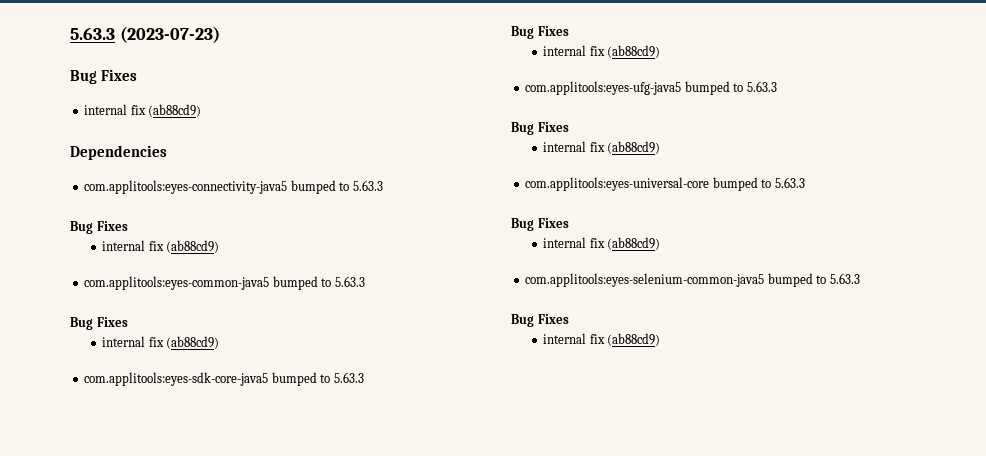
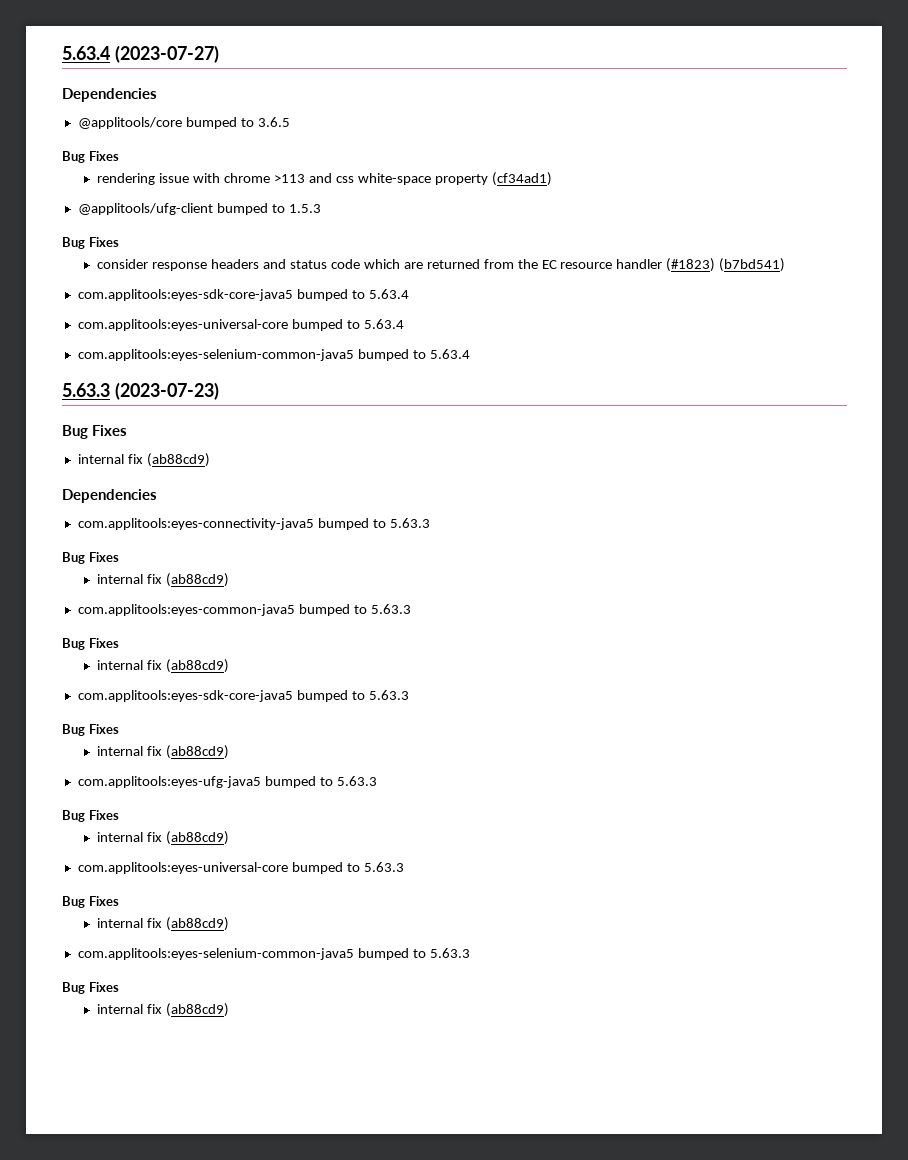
(70, 33) none -> [62,45,219,63] [62,88,157,102] [77,117,290,129] [62,151,119,163] [97,172,552,186] [77,203,321,215] [62,237,119,249] [97,258,786,272] [77,289,409,301] [77,319,404,331] [77,349,470,361] 5.63.4 (2023-07-27) // Dependencies // @applitools/core bumped to 3.6.5 // Bug Fixes // rendering issue with chrome >113 and css white-space property (cf34ad1) // @applitools/ufg-client bumped to 1.5.3 // Bug Fixes // consider response headers and status code which are returned from the EC resource handler (#1823) (b7bd541) // com.applitools:eyes-sdk-core-java5 bumped to 5.63.4 // com.applitools:eyes-universal-core bumped to 5.63.4 // com.applitools:eyes-selenium-common-java5 bumped to 5.63.4 //

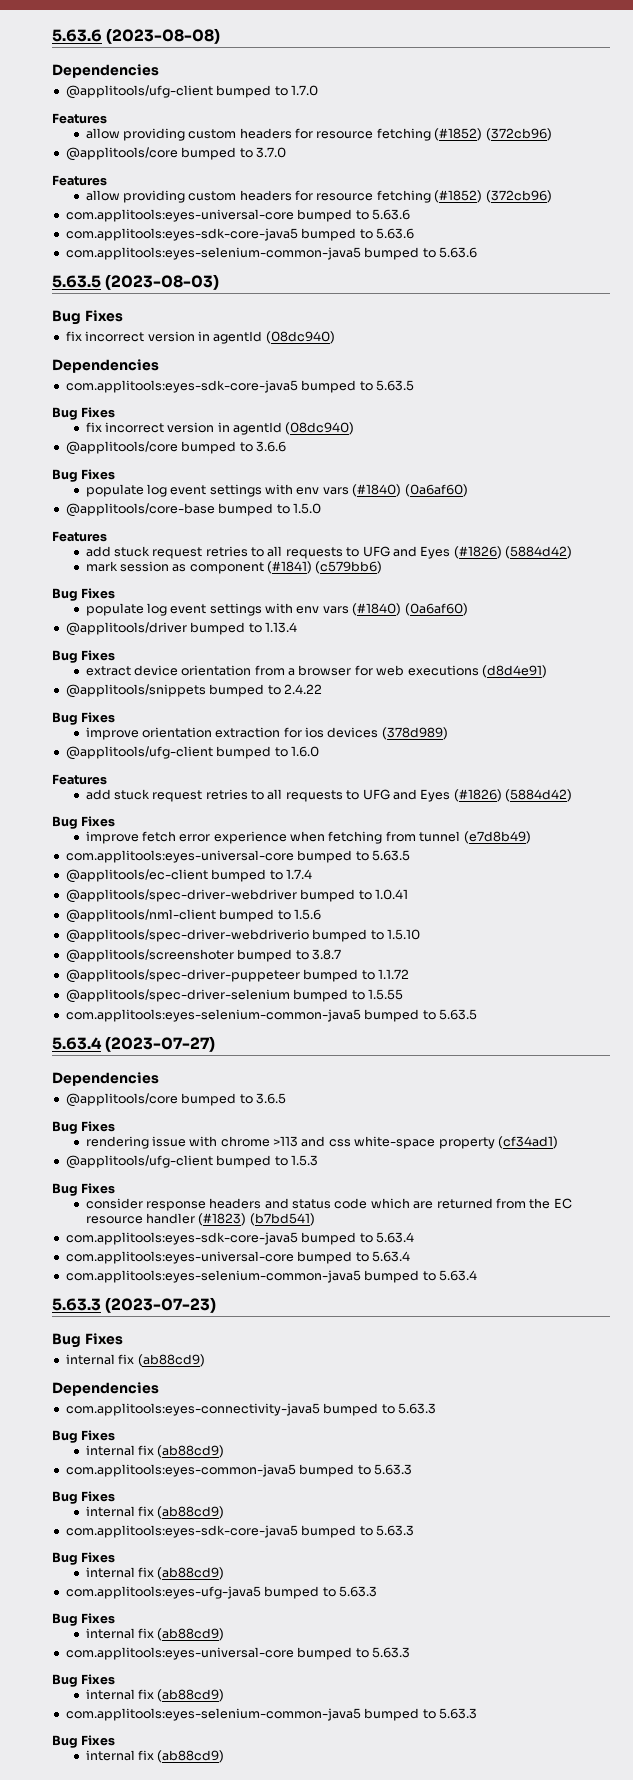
(62, 53) none -> [52,28,221,44] [52,64,159,78] [65,85,318,99] [52,113,107,124] [85,128,552,141] [65,147,286,161] [52,175,107,186] [85,190,552,203] [65,209,410,222] [65,228,414,241] [65,247,477,260] [52,274,220,290] [52,310,123,325] [65,331,335,344] [52,359,159,373] [65,380,414,393] [52,407,116,420] [85,422,355,435] [65,441,286,455] [52,469,116,482] [85,484,468,497] [65,503,321,517] [52,531,107,542] [85,546,573,559] [85,561,383,574] [52,588,116,601] [85,603,468,616] [65,622,297,636] [52,650,116,663] [85,665,547,678] [65,684,322,698] [52,712,116,725] [85,727,448,740] [65,746,319,760] [52,774,107,785] [85,789,573,802] [52,816,116,829] [85,831,531,844] [65,850,410,863] [65,869,312,883] [65,889,408,903] [65,909,321,923] [65,929,420,943] [65,949,341,963] [65,969,409,983] [65,989,403,1003] [65,1009,477,1022] 5.63.6 (2023-08-08) // Dependencies // @applitools/ufg-client bumped to 1.7.0 // Features // allow providing custom headers for resource fetching (#1852) (372cb96) // @applitools/core bumped to 3.7.0 // Features // allow providing custom headers for resource fetching (#1852) (372cb96) // com.applitools:eyes-universal-core bumped to 5.63.6 // com.applitools:eyes-sdk-core-java5 bumped to 5.63.6 // com.applitools:eyes-selenium-common-java5 bumped to 5.63.6 // 5.63.5 (2023-08-03) // Bug Fixes // fix incorrect version in agentId (08dc940) // Dependencies // com.applitools:eyes-sdk-core-java5 bumped to 5.63.5 // Bug Fixes // fix incorrect version in agentId (08dc940) // @applitools/core bumped to 3.6.6 // Bug Fixes // populate log event settings with env vars (#1840) (0a6af60) // @applitools/core-base bumped to 1.5.0 // Features // add stuck request retries to all requests to UFG and Eyes (#1826) (5884d42) // mark session as component (#1841) (c579bb6) // Bug Fixes // populate log event settings with env vars (#1840) (0a6af60) // @applitools/driver bumped to 1.13.4 // Bug Fixes // extract device orientation from a browser for web executions (d8d4e91) // @applitools/snippets bumped to 2.4.22 // Bug Fixes // improve orientation extraction for ios devices (378d989) // @applitools/ufg-client bumped to 1.6.0 // Features // add stuck request retries to all requests to UFG and Eyes (#1826) (5884d42) // Bug Fixes // improve fetch error experience when fetching from tunnel (e7d8b49) // com.applitools:eyes-universal-core bumped to 5.63.5 // @applitools/ec-client bumped to 1.7.4 // @applitools/spec-driver-webdriver bumped to 1.0.41 // @applitools/nml-client bumped to 1.5.6 // @applitools/spec-driver-webdriverio bumped to 1.5.10 // @applitools/screenshoter bumped to 3.8.7 // @applitools/spec-driver-puppeteer bumped to 1.1.72 // @applitools/spec-driver-selenium bumped to 1.5.55 // com.applitools:eyes-selenium-common-java5 bumped to 5.63.5 //

